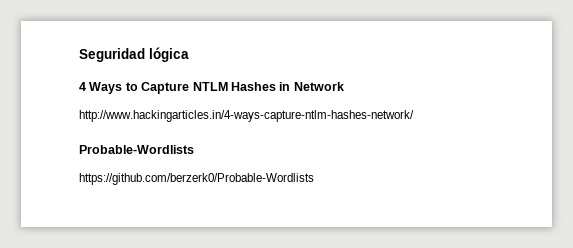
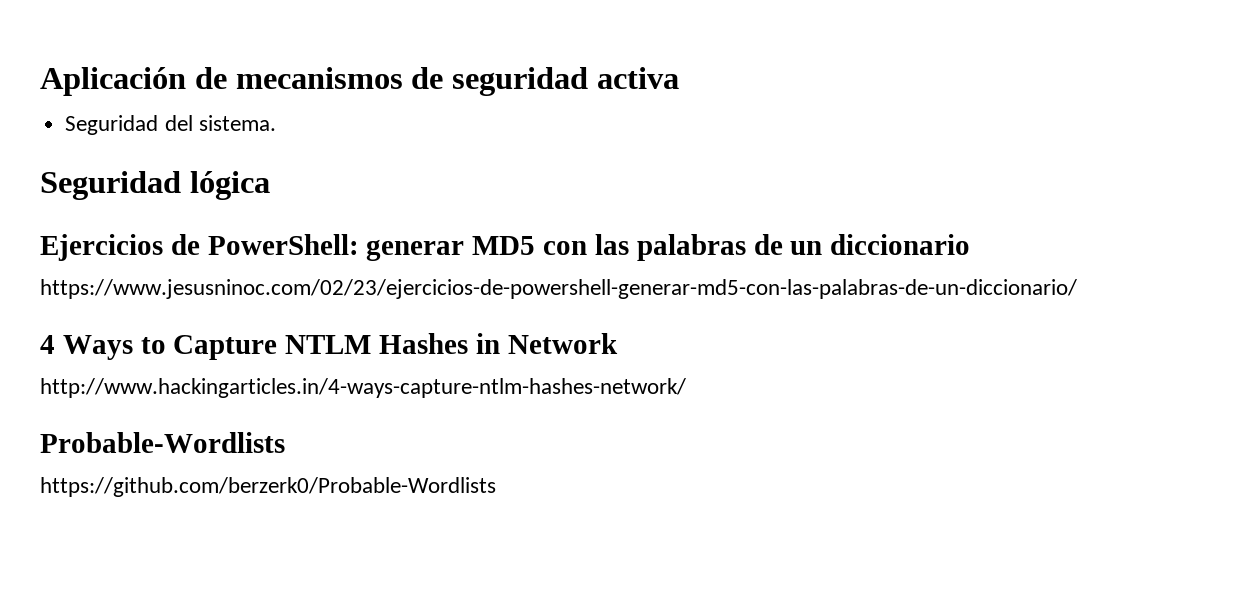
[79,47,189,62] Seguridad lógica -> [40,67,679,96] [65,115,276,135] [40,171,270,200] [40,234,971,261] [40,279,1077,299] Aplicación de mecanismos de seguridad activa // Seguridad del sistema. // Seguridad lógica // Ejercicios de PowerShell: generar MD5 con las palabras de un diccionario // https://www.jesusninoc.com/02/23/ejercicios-de-powershell-generar-md5-con-las-palabras-de-un-diccionario/

